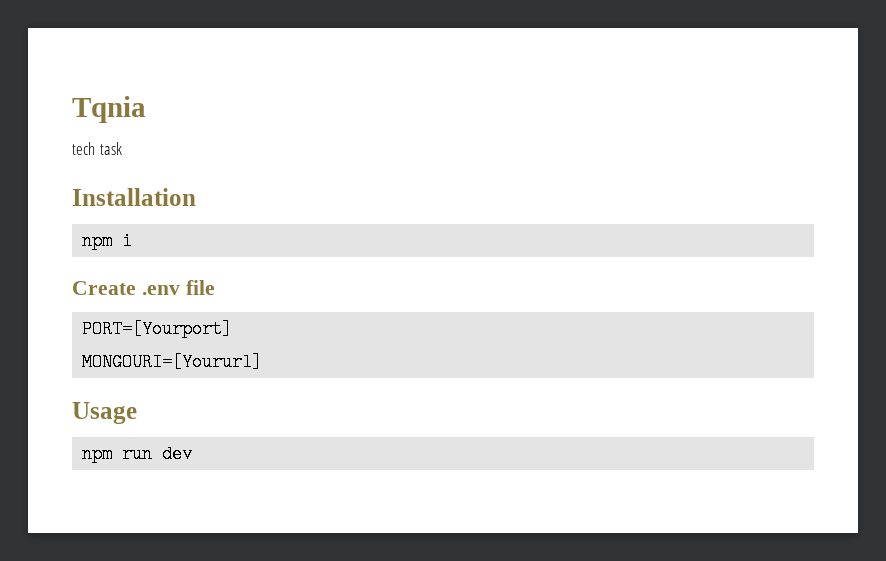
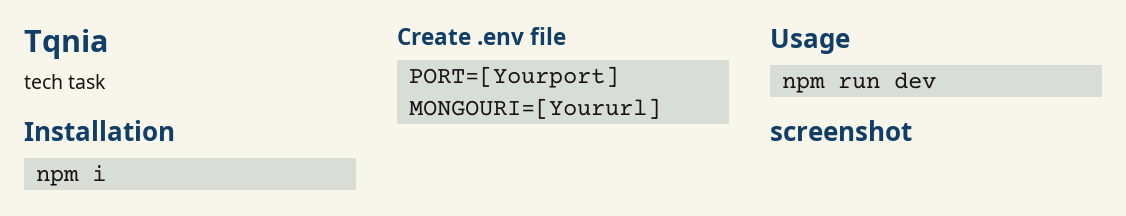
(193, 454) none -> [770,120,912,141] // screenshot

